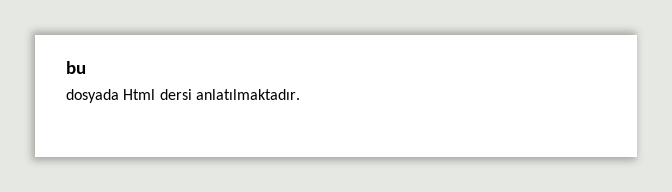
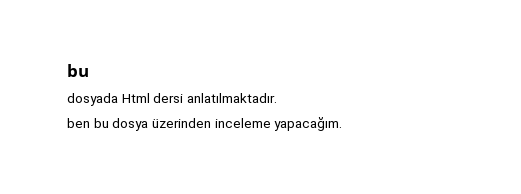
(300, 94) none -> [67,117,343,131] // ben bu dosya üzerinden inceleme yapacağım.

